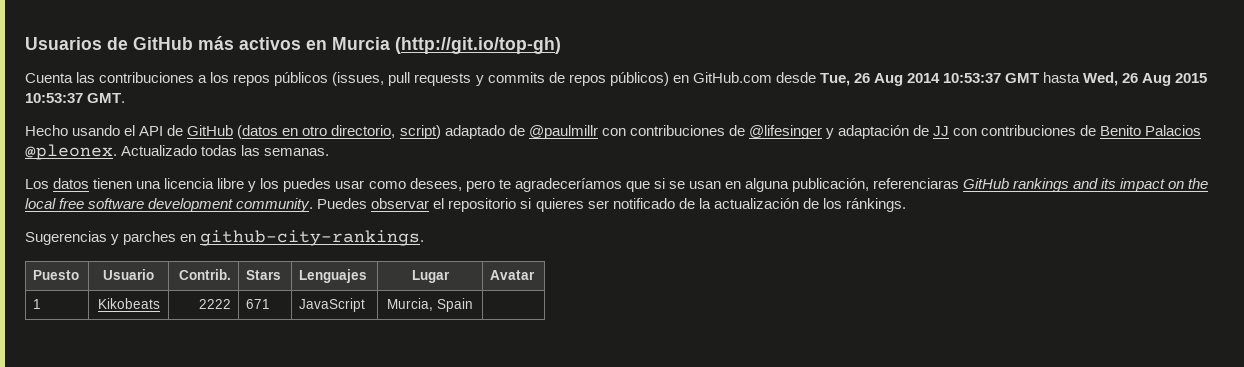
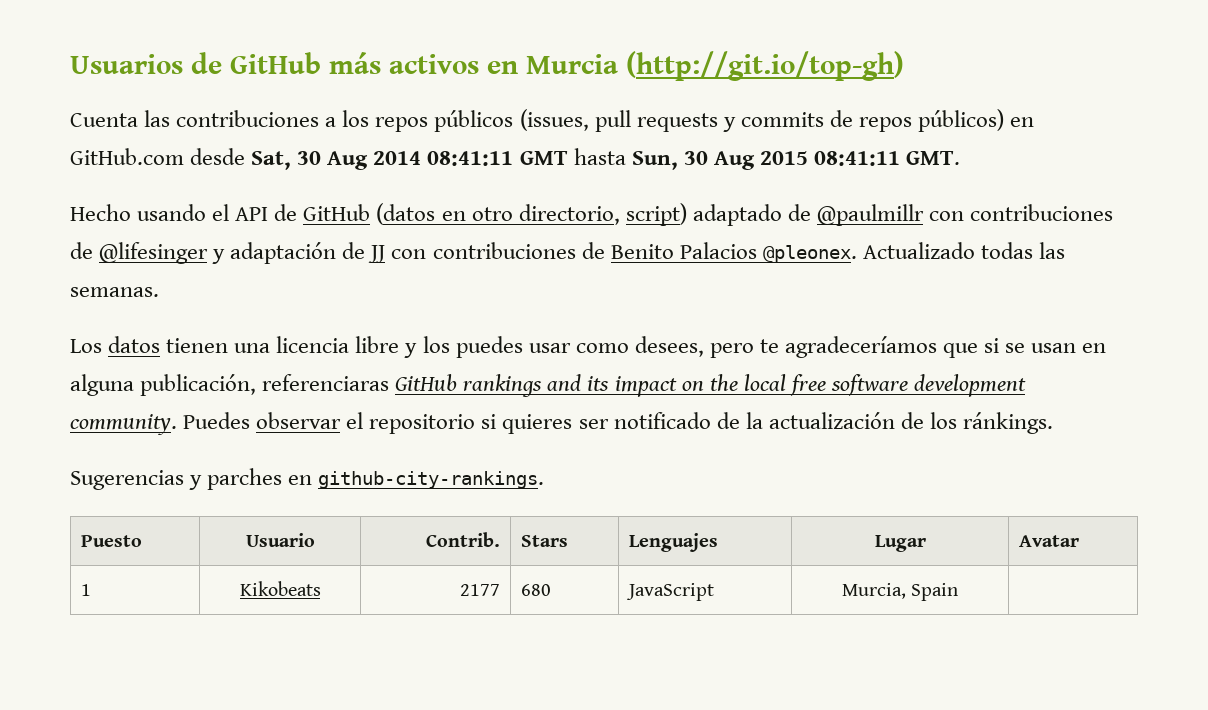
[819,73,870,86] Tue, 26 -> [251,151,322,170] Sat, 30
[943,73,1002,83] 10:53:37 -> [427,151,514,166] 08:41:11
[1083,72,1139,86] Wed, 26 -> [631,151,708,170] Sun, 30
[25,93,83,103] 10:53:37 -> [813,151,900,166] 08:41:11
[198,299,231,309] [246,299,271,309] 2222 | 671 -> [459,584,500,596] [521,584,552,596] 2177 | 680

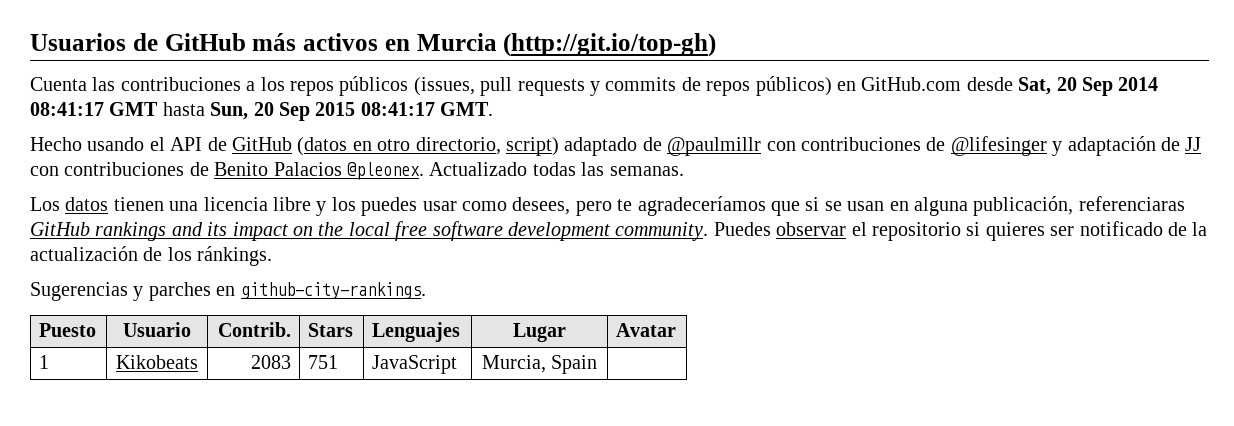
[297,148,900,170] 30 Aug 2014 08:41:11 GMT hasta Sun, 30 Aug 2015 08:41:11 -> [1056,77,1159,96] [30,102,435,121] 20 Sep 2014 08:41:17 GMT hasta Sun, 20 Sep 2015 08:41:17
[459,584,500,596] [521,584,552,596] 2177 | 680 -> [250,355,291,369] [308,355,339,369] 2083 | 751

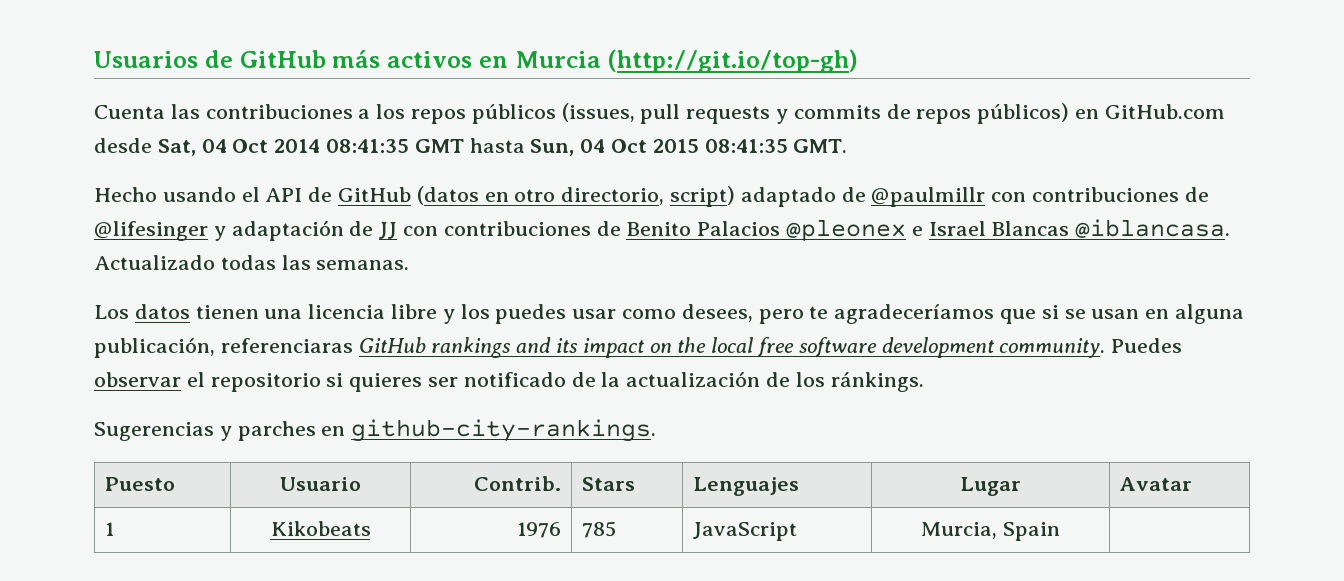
[1056,77,1159,96] [30,102,435,121] 20 Sep 2014 08:41:17 GMT hasta Sun, 20 Sep 2015 08:41:17 -> [201,138,788,156] 04 Oct 2014 08:41:35 GMT hasta Sun, 04 Oct 2015 08:41:35
[347,162,424,180] @pleonex. -> [786,219,1231,241] @pleonex e Israel Blancas @iblancasa.
[250,355,291,369] [308,355,339,369] 2083 | 751 -> [516,522,561,538] [582,521,617,538] 1976 | 785

